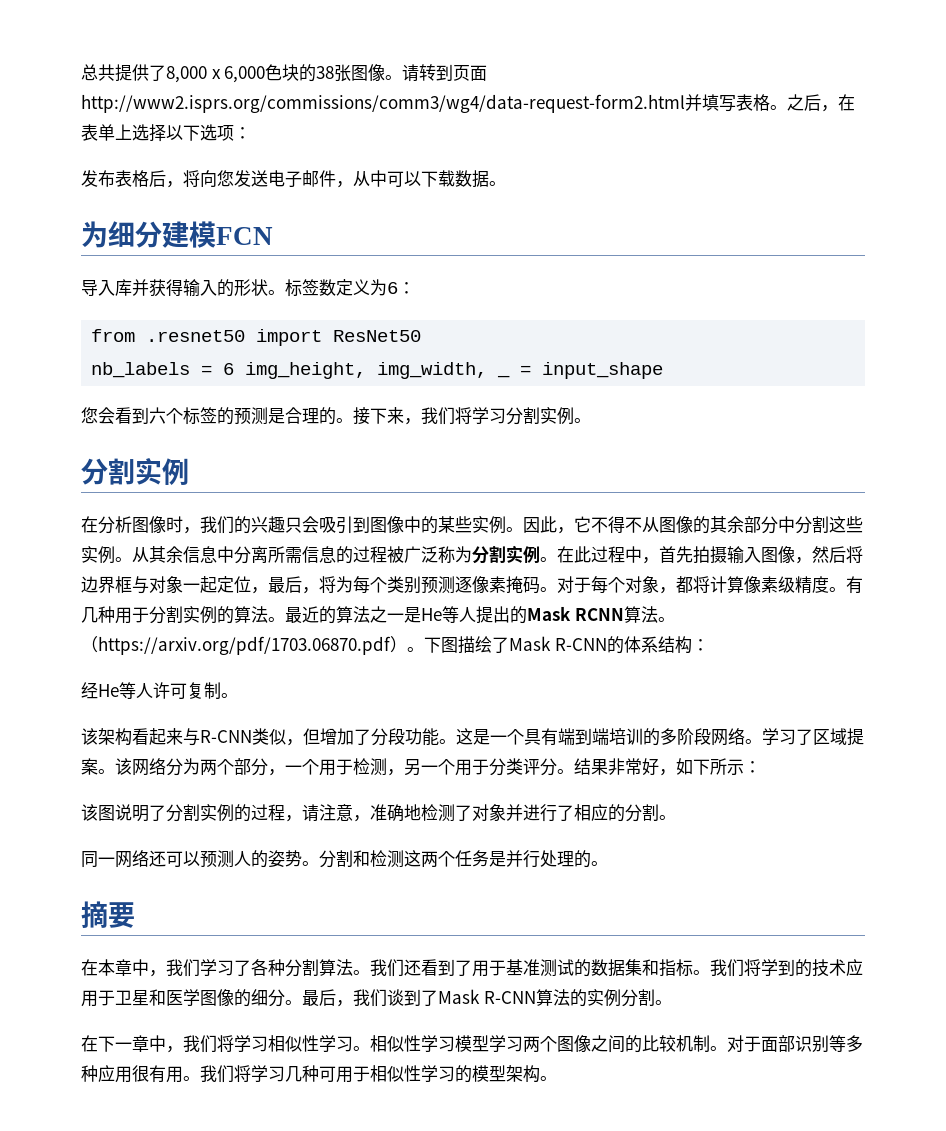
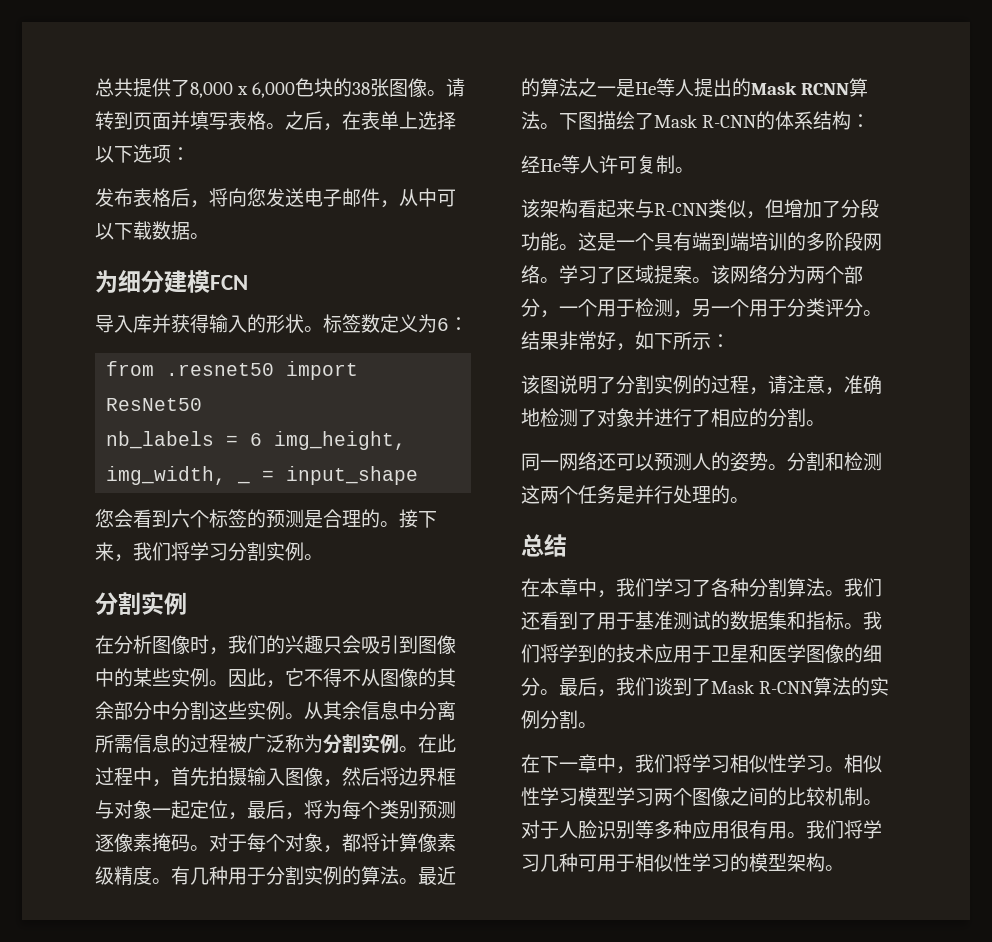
[81,94,685,113] http://www2.isprs.org/commissions/comm3/wg4/data-request-form2.html -> (171, 121) none
[81,636,424,655] （https://arxiv.org/pdf/1703.06870.pdf）。 -> (559, 126) none
[81,901,135,928] 摘要 -> [521,534,567,557] 总结
[761,1035,795,1052] 面部 -> [559,820,597,839] 人脸

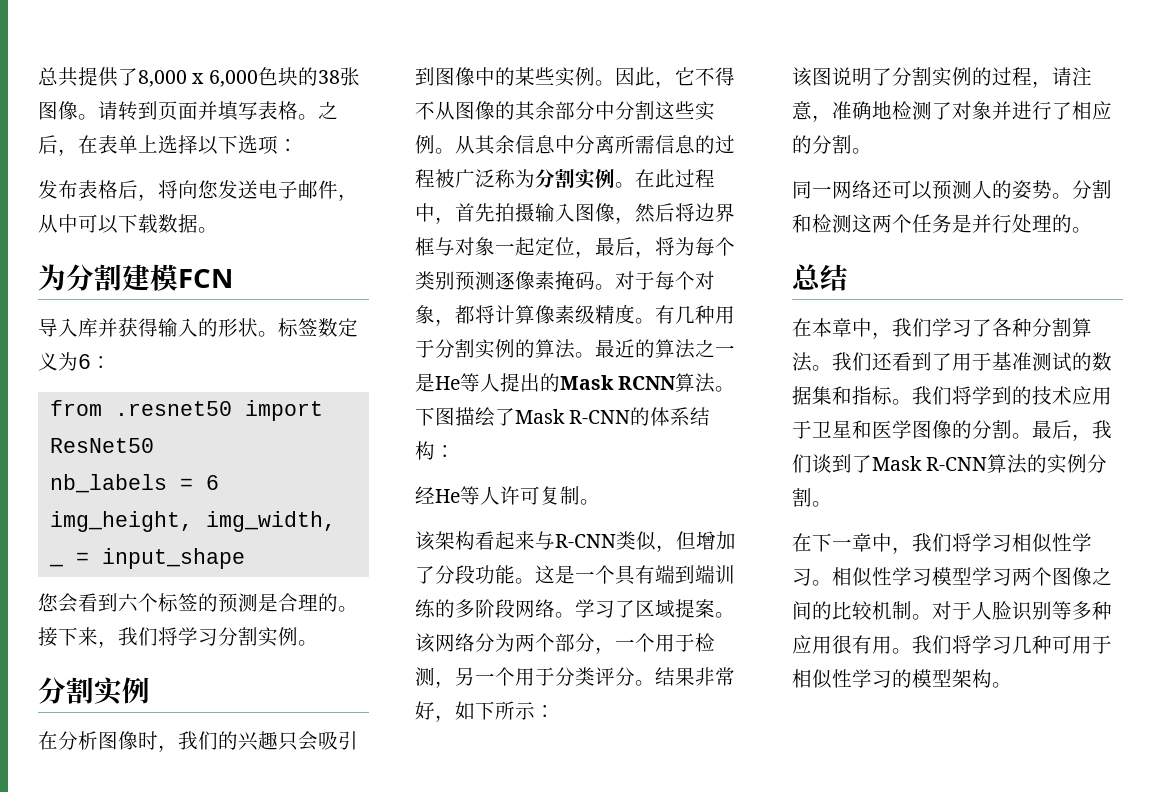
[118,270,164,293] 细分 -> [66,264,122,291] 分割
[749,232,787,251] 培训 -> [715,565,735,584] [415,599,436,618] 训练
[863,644,882,663] [521,677,540,696] 细分 -> [972,420,1012,439] 分割

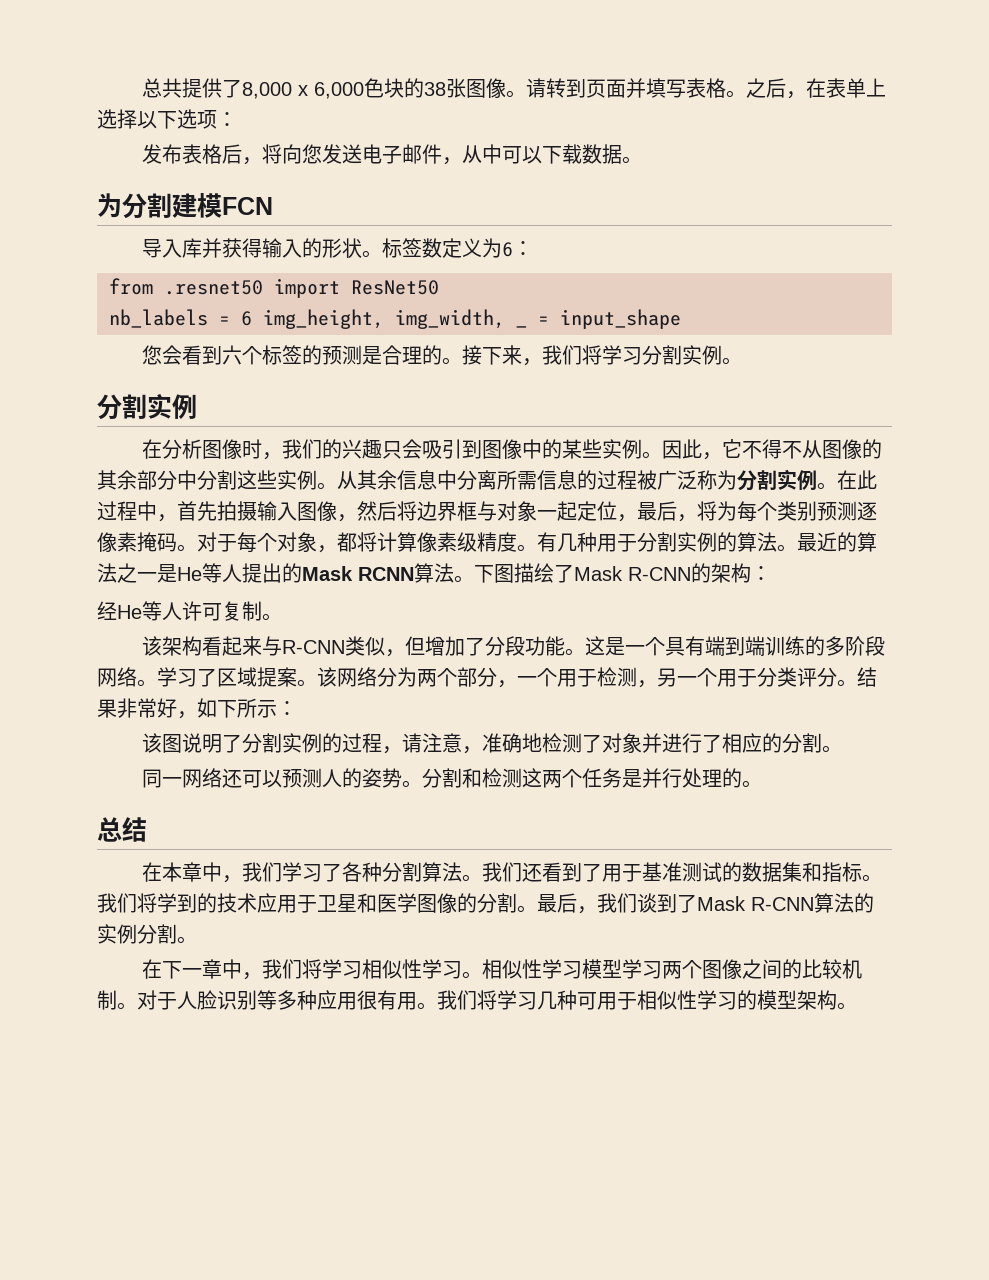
[650,407,711,426] 体系结 -> [711,563,731,583] 架

